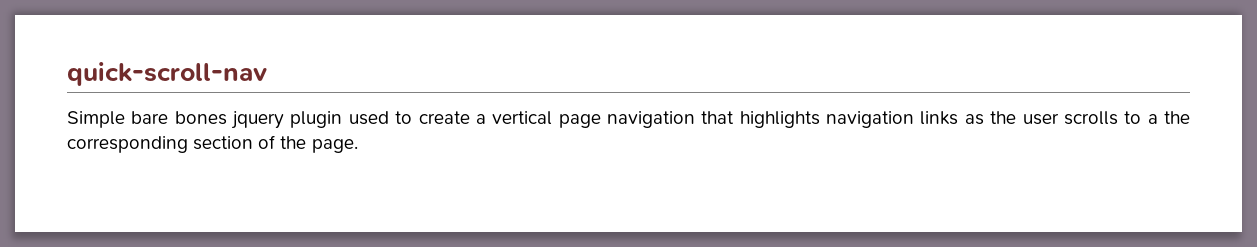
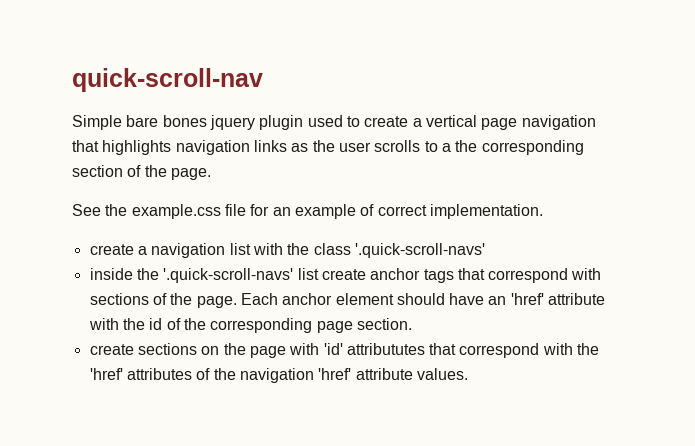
(358, 146) none -> [72,204,543,219] [89,243,485,258] [89,268,602,283] [89,293,606,308] [88,318,412,333] [89,343,600,358] [89,368,468,383] // See the example.css file for an example of correct implementation. // create a navigation list with the class '.quick-scroll-navs' // inside the '.quick-scroll-navs' list create anchor tags that correspond with sections of the page. Each anchor element should have an 'href' attribute with the id of the corresponding page section. // create sections on the page with 'id' attribututes that correspond with the 'href' attributes of the navigation 'href' attribute values.

